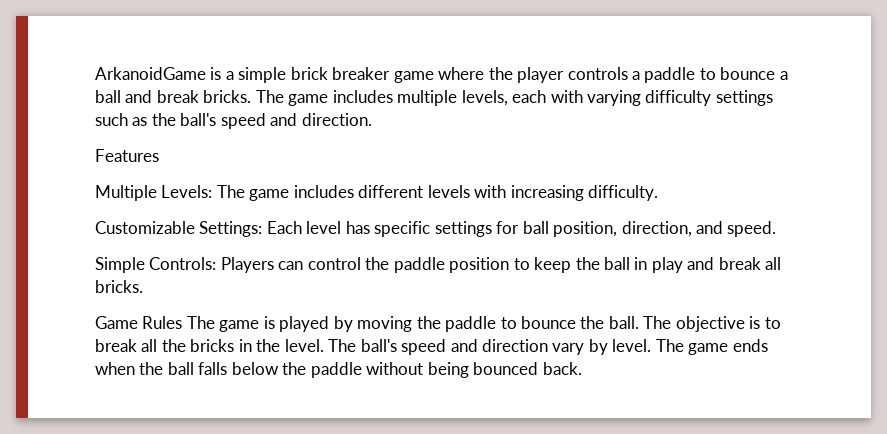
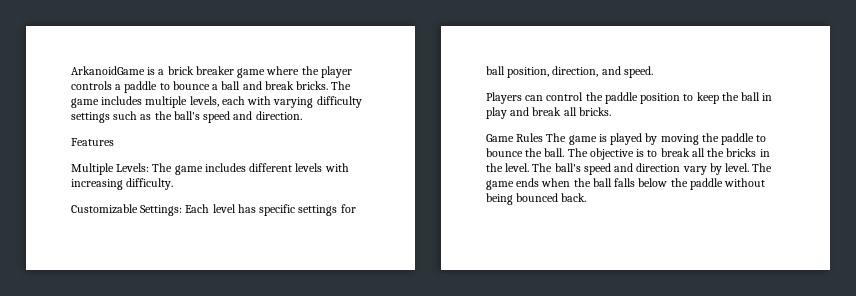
[238,67,287,83] simple -> (165, 72) none
[95,257,217,273] Simple Controls: -> (653, 72) none

